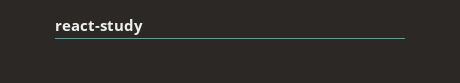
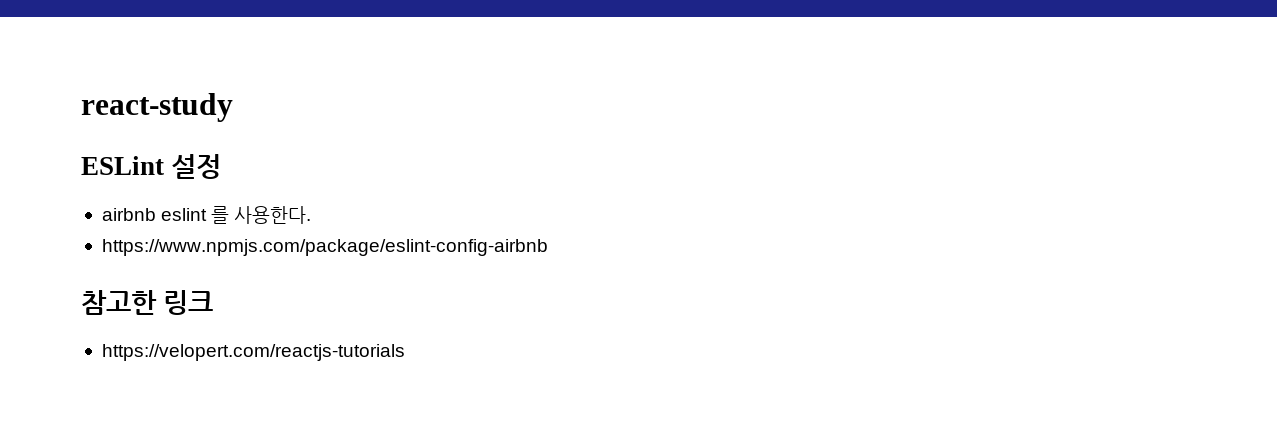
(143, 27) none -> [81,154,222,179] [101,206,312,224] [101,239,548,256] [81,290,214,315] [101,344,405,361] // ESLint 설정 // airbnb eslint 를 사용한다. // https://www.npmjs.com/package/eslint-config-airbnb // 참고한 링크 // https://velopert.com/reactjs-tutorials

